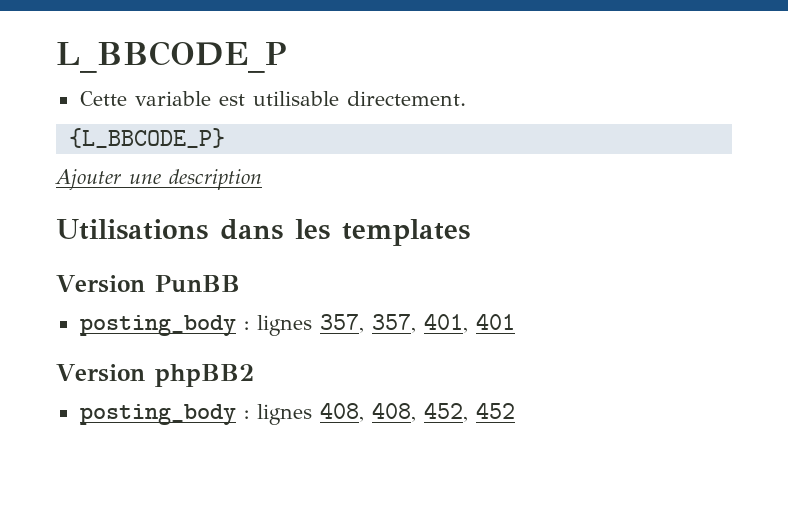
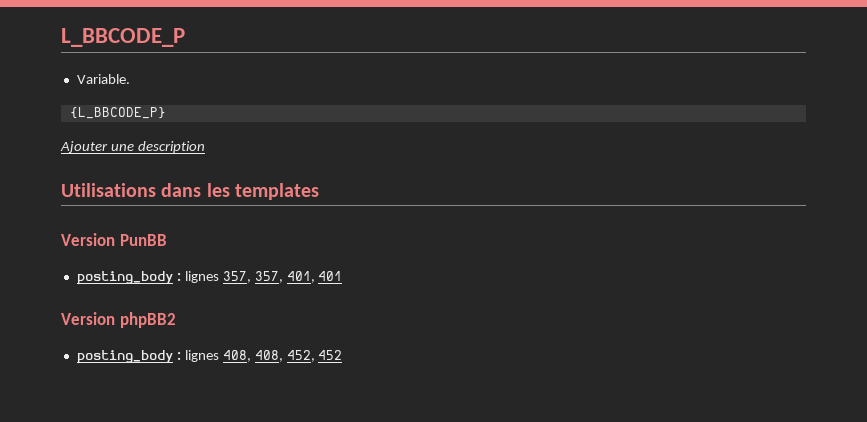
[79,91,466,106] Cette variable est utilisable directement. -> [76,74,130,84] Variable.

